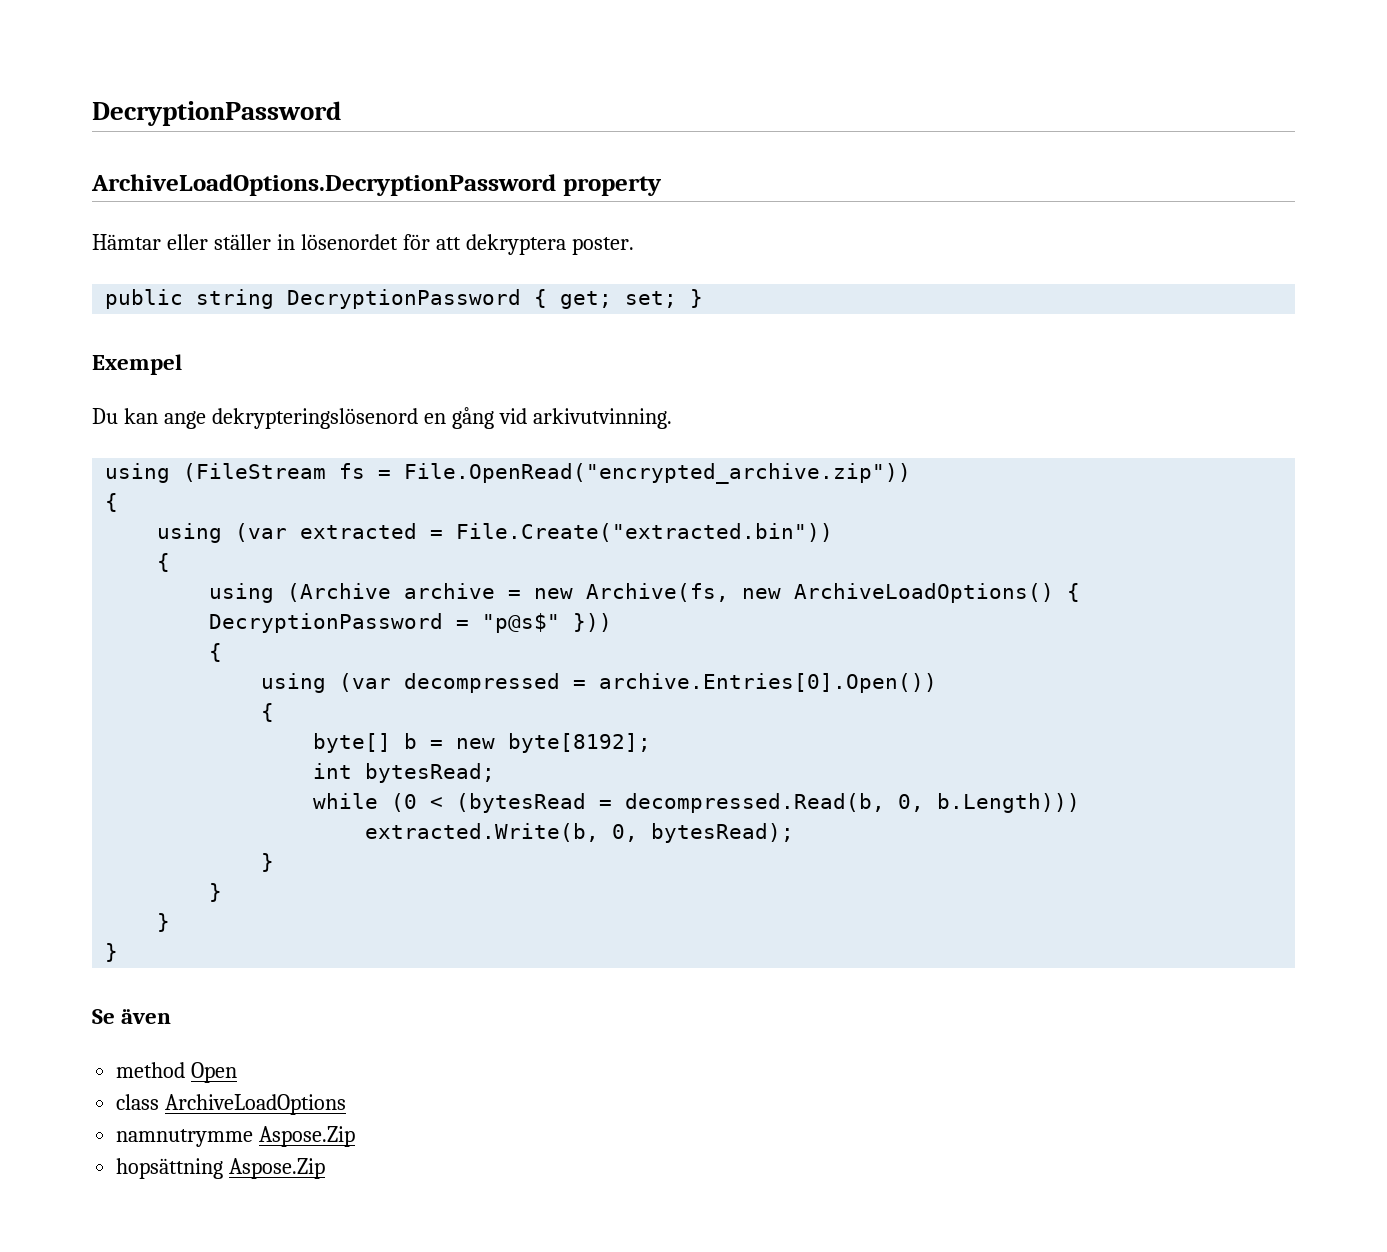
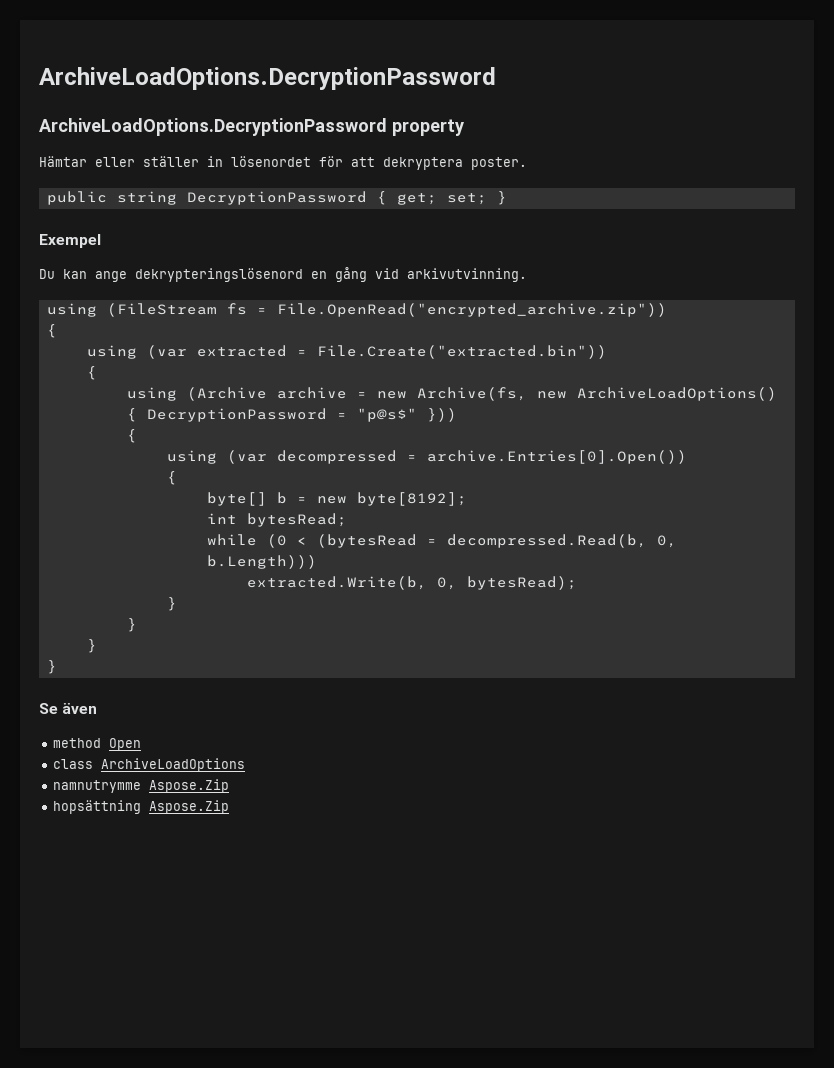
[92,101,341,126] DecryptionPassword -> [39,67,496,90] ArchiveLoadOptions.DecryptionPassword

